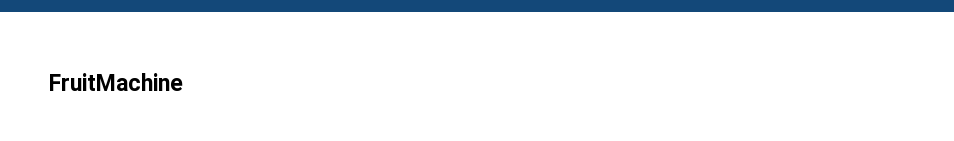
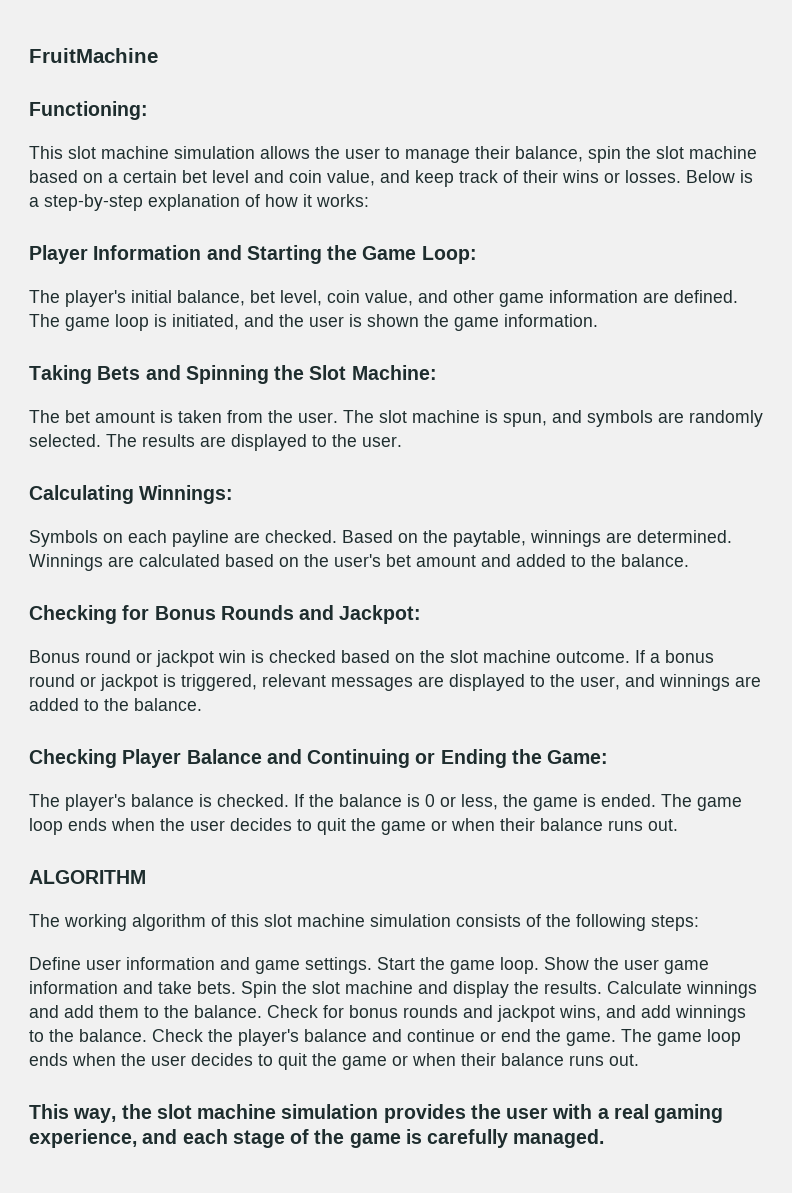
(183, 82) none -> [29,101,148,120] [29,146,757,163] [29,170,753,187] [29,194,369,211] [29,245,477,264] [29,290,738,307] [29,314,598,331] [29,365,437,384] [29,410,763,427] [29,434,402,451] [29,485,234,504] [29,530,732,547] [29,554,689,571] [29,605,422,624] [29,650,714,667] [29,674,761,691] [29,698,202,711] [29,749,609,768] [29,794,742,811] [29,818,678,835] [29,870,146,884] [29,914,699,931] [29,957,709,974] [29,981,757,998] [29,1005,746,1022] [29,1029,741,1046] [29,1053,639,1070] [29,1104,724,1123] [29,1129,605,1148] // Functioning: // This slot machine simulation allows the user to manage their balance, spin the slot machine based on a certain bet level and coin value, and keep track of their wins or losses. Below is a step-by-step explanation of how it works: // Player Information and Starting the Game Loop: // The player's initial balance, bet level, coin value, and other game information are defined. The game loop is initiated, and the user is shown the game information. // Taking Bets and Spinning the Slot Machine: // The bet amount is taken from the user. The slot machine is spun, and symbols are randomly selected. The results are displayed to the user. // Calculating Winnings: // Symbols on each payline are checked. Based on the paytable, winnings are determined. Winnings are calculated based on the user's bet amount and added to the balance. // Checking for Bonus Rounds and Jackpot: // Bonus round or jackpot win is checked based on the slot machine outcome. If a bonus round or jackpot is triggered, relevant messages are displayed to the user, and winnings are added to the balance. // Checking Player Balance and Continuing or Ending the Game: // The player's balance is checked. If the balance is 0 or less, the game is ended. The game loop ends when the user decides to quit the game or when their balance runs out. // ALGORITHM // The working algorithm of this slot machine simulation consists of the following steps: // Define user information and game settings. Start the game loop. Show the user game information and take bets. Spin the slot machine and display the results. Calculate winnings and add them to the balance. Check for bonus rounds and jackpot wins, and add winnings to the balance. Check the player's balance and continue or end the game. The game loop ends when the user decides to quit the game or when their balance runs out. // This way, the slot machine simulation provides the user with a real gaming experience, and each stage of the game is carefully managed.

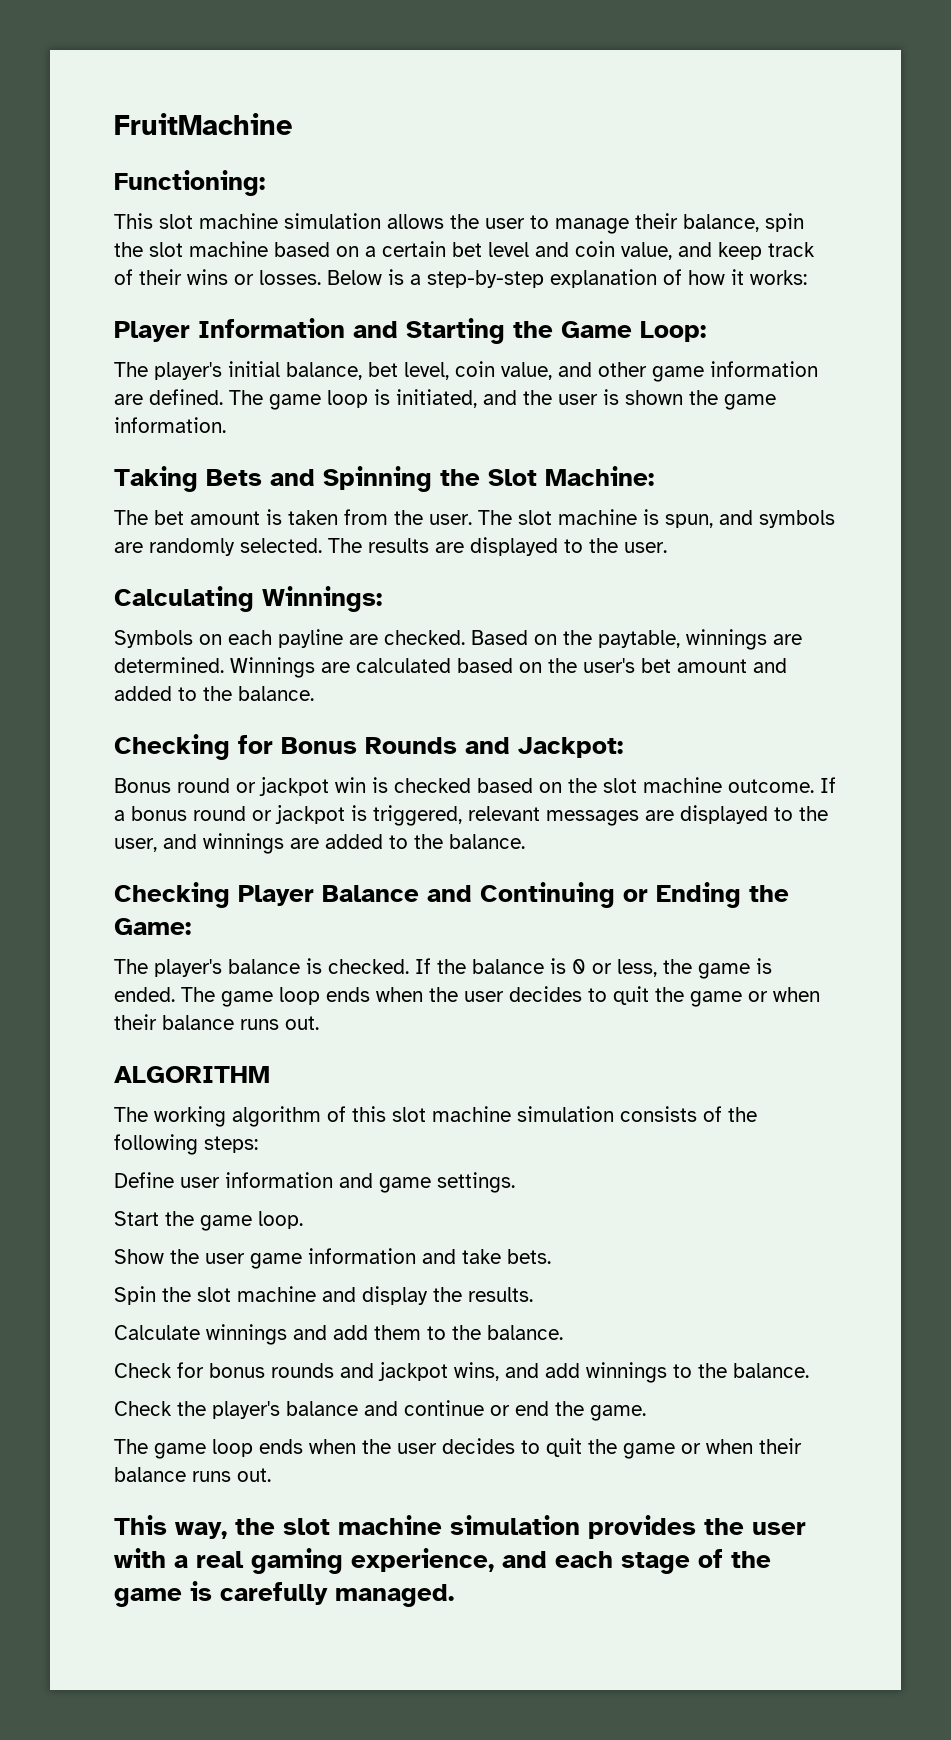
(372, 965) none -> (515, 1182) //
(539, 965) none -> (303, 1220) //
(236, 987) none -> (551, 1256) //
(602, 987) none -> (533, 1294) //
(262, 1011) none -> (563, 1332) //
(147, 1035) none -> (809, 1370) //
(616, 1039) none -> (646, 1413) //

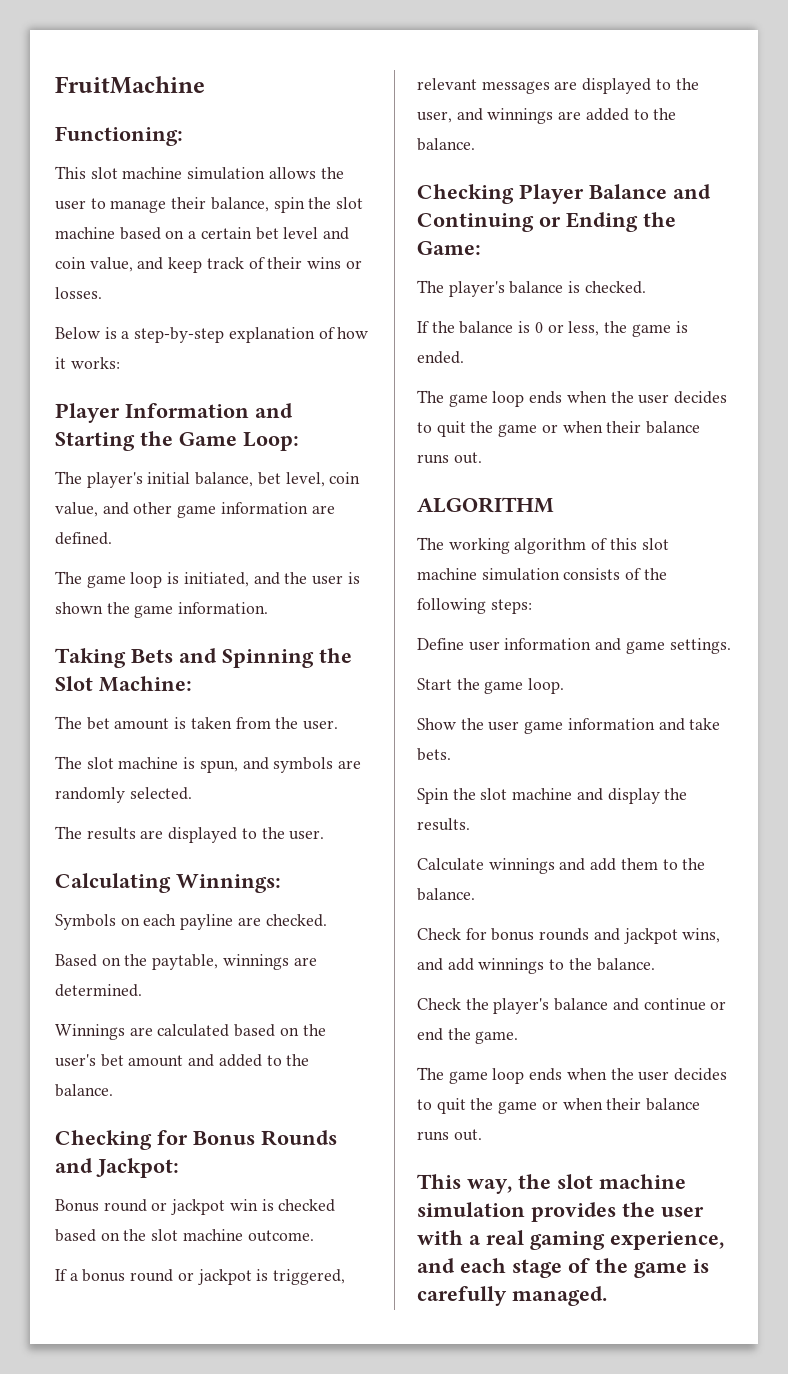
(321, 277) none -> (102, 293) //
(223, 397) none -> (112, 538) //
(472, 519) none -> (339, 725) //
(322, 545) none -> (192, 793) //
(465, 637) none -> (327, 920) //
(224, 665) none -> (142, 990) //
(814, 786) none -> (314, 1236) //
(409, 966) none -> (646, 287) //
(175, 994) none -> (464, 357) //

